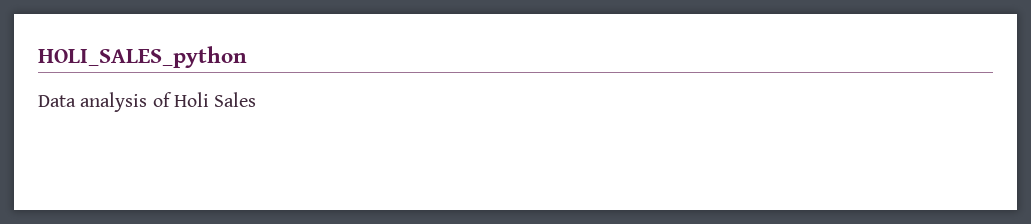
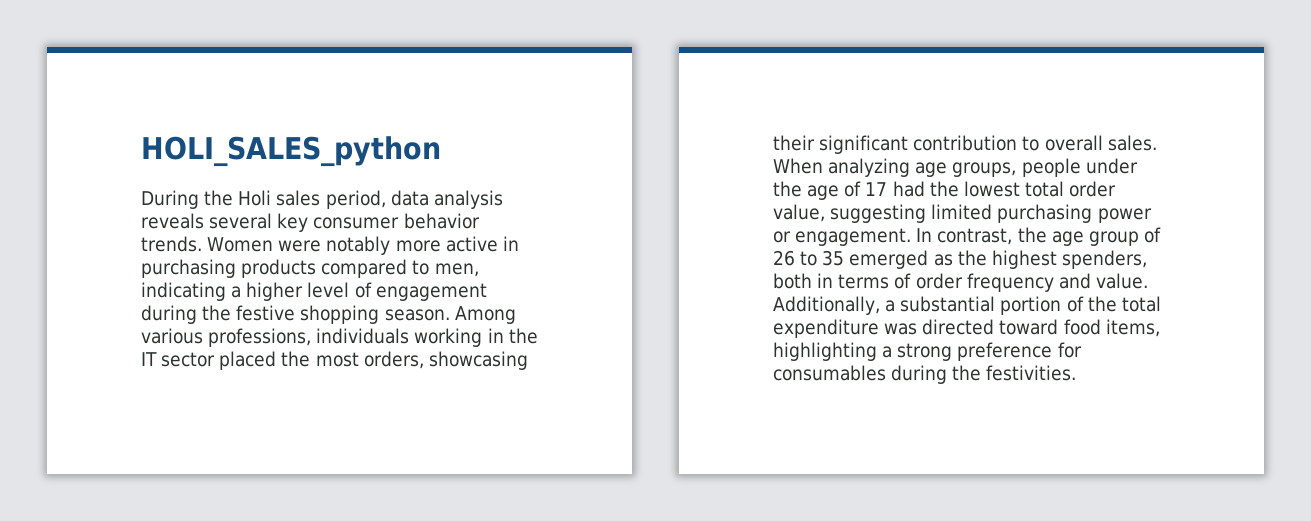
[38,92,257,112] Data analysis of Holi Sales -> [141,190,503,209] [141,213,480,232] [141,236,519,255] [141,259,479,278] [141,282,487,301] [141,305,516,324] [141,328,538,347] [141,351,528,370] [773,135,1157,154] [773,158,1138,177] [773,181,1117,200] [773,204,1152,223] [773,227,1161,246] [773,250,1147,269] [773,273,1148,292] [773,296,1161,315] [773,319,1160,338] [773,342,1082,361] [773,365,1077,384] During the Holi sales period, data analysis reveals several key consumer behavior trends. Women were notably more active in purchasing products compared to men, indicating a higher level of engagement during the festive shopping season. Among various professions, individuals working in the IT sector placed the most orders, showcasing their significant contribution to overall sales. When analyzing age groups, people under the age of 17 had the lowest total order value, suggesting limited purchasing power or engagement. In contrast, the age group of 26 to 35 emerged as the highest spenders, both in terms of order frequency and value. Additionally, a substantial portion of the total expenditure was directed toward food items, highlighting a strong preference for consumables during the festivities.

